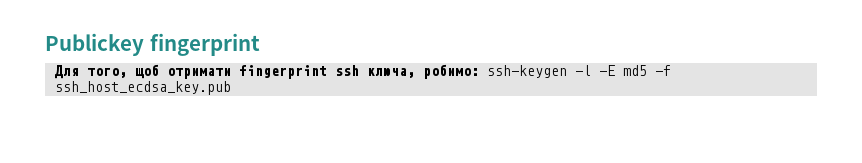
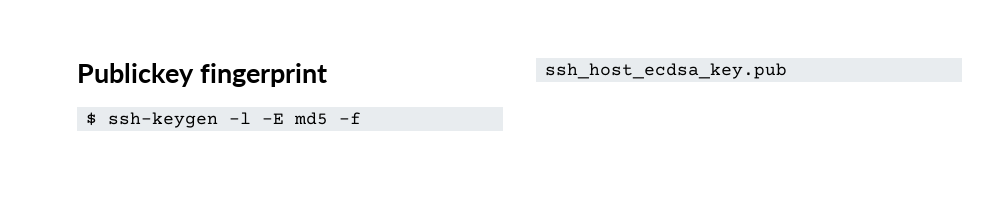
[54,64,479,79] Для того, щоб отримати fingerprint ssh ключа, робимо: -> [85,112,97,126] $

